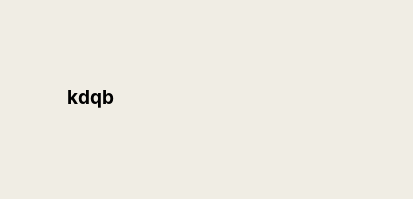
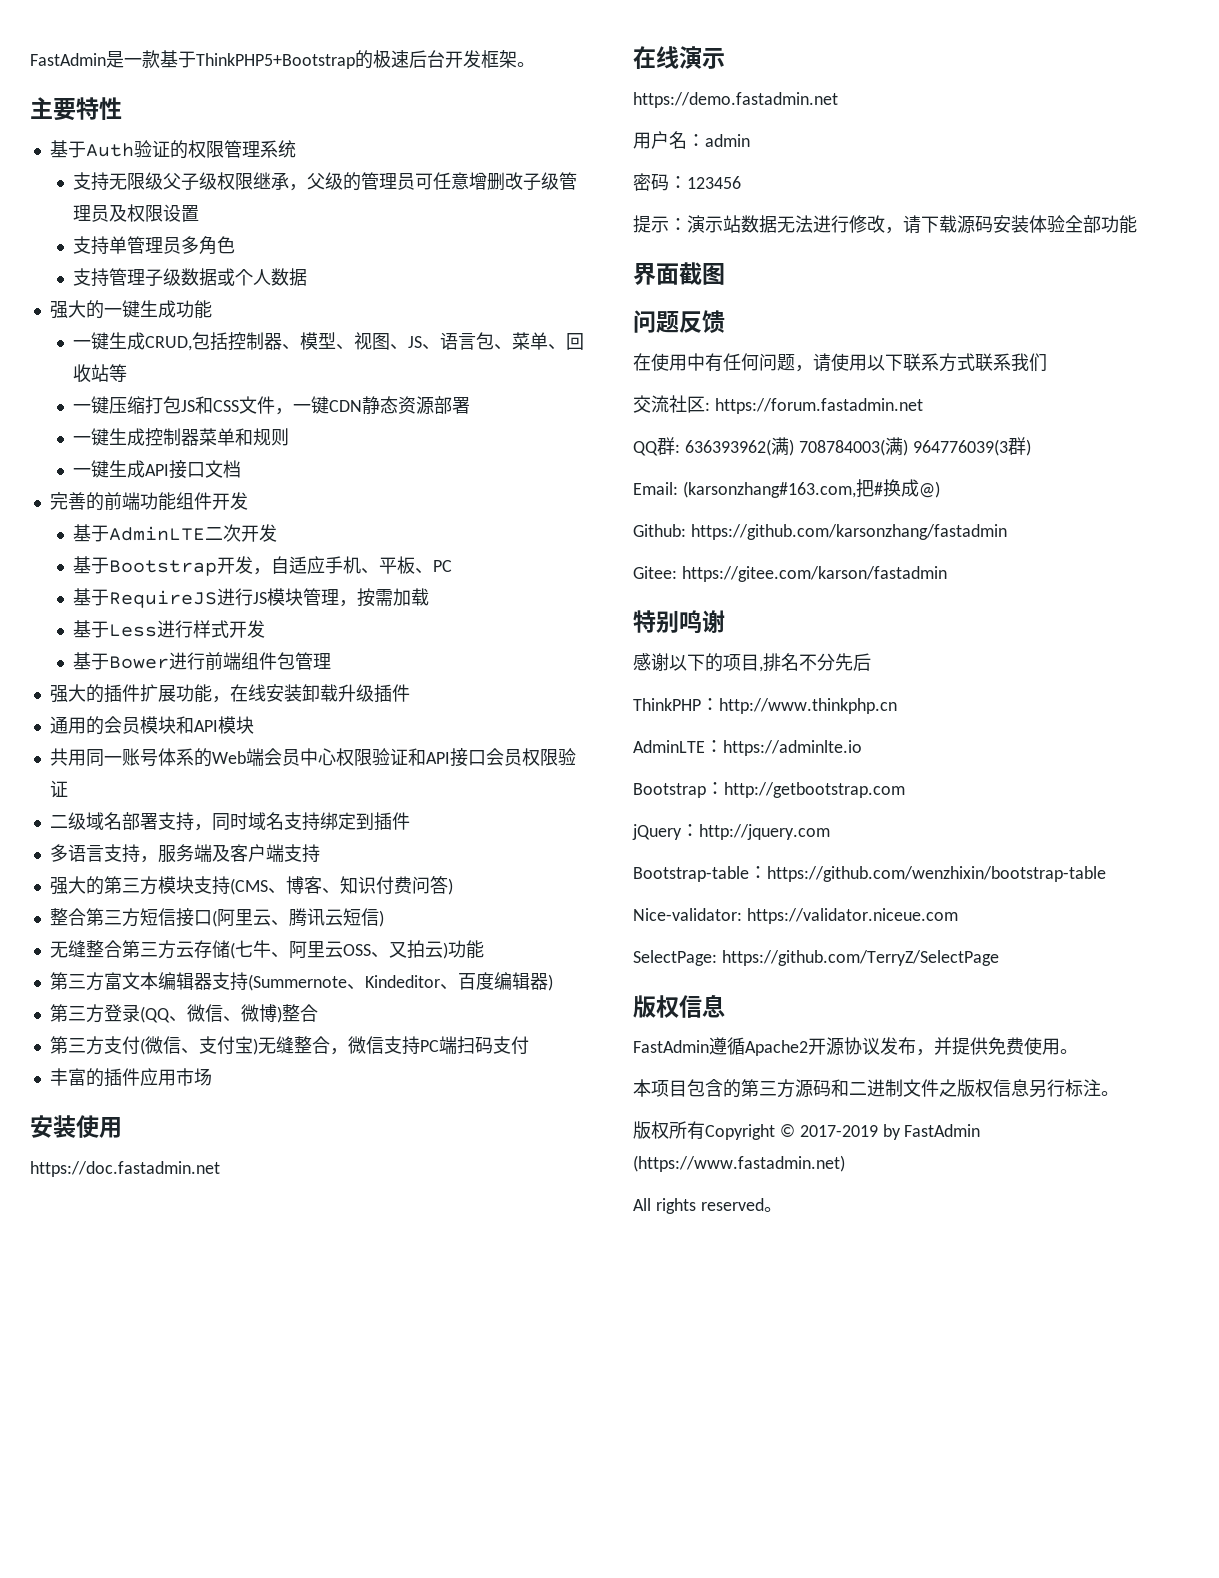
[67,90,114,108] kdqb -> [30,50,535,69] [30,97,122,121] [49,140,296,159] [73,172,578,191] [73,204,200,222] [73,236,236,255] [73,268,308,287] [49,300,212,319] [73,332,585,351] [73,364,128,383] [73,396,471,415] [73,428,290,447] [73,460,242,479] [49,492,248,511] [73,524,278,542] [73,556,453,576] [73,588,430,608] [73,620,266,638] [73,652,332,670] [49,684,410,703] [49,716,254,735] [49,748,576,767] [49,780,68,798] [49,812,410,831] [49,844,320,863] [49,876,453,895] [49,908,384,927] [49,940,484,959] [49,972,553,991] [49,1004,318,1023] [49,1036,529,1055] [49,1068,212,1087] [30,1115,122,1138] [30,1161,220,1177] [633,46,725,69] [633,92,838,108] [633,131,750,149] [633,173,741,191] [633,215,1137,234] [633,262,725,285] [633,310,725,333] [633,353,1047,372] [633,395,923,414] [633,437,1031,456] [633,479,940,498] [633,524,1007,540] [633,566,947,582] [633,610,725,634] [633,653,871,672] [633,698,897,714] [633,740,862,756] [633,782,905,798] [632,824,830,840] [633,866,1106,882] [633,908,958,924] [633,950,999,966] [633,994,725,1018] [633,1037,1078,1056] [633,1079,1119,1098] [633,1121,981,1140] [633,1155,845,1172] [633,1198,782,1214] FastAdmin是一款基于ThinkPHP5+Bootstrap的极速后台开发框架。 // 主要特性 // 基于Auth验证的权限管理系统 // 支持无限级父子级权限继承，父级的管理员可任意增删改子级管理员及权限设置 // 支持单管理员多角色 // 支持管理子级数据或个人数据 // 强大的一键生成功能 // 一键生成CRUD,包括控制器、模型、视图、JS、语言包、菜单、回收站等 // 一键压缩打包JS和CSS文件，一键CDN静态资源部署 // 一键生成控制器菜单和规则 // 一键生成API接口文档 // 完善的前端功能组件开发 // 基于AdminLTE二次开发 // 基于Bootstrap开发，自适应手机、平板、PC // 基于RequireJS进行JS模块管理，按需加载 // 基于Less进行样式开发 // 基于Bower进行前端组件包管理 // 强大的插件扩展功能，在线安装卸载升级插件 // 通用的会员模块和API模块 // 共用同一账号体系的Web端会员中心权限验证和API接口会员权限验证 // 二级域名部署支持，同时域名支持绑定到插件 // 多语言支持，服务端及客户端支持 // 强大的第三方模块支持(CMS、博客、知识付费问答) // 整合第三方短信接口(阿里云、腾讯云短信) // 无缝整合第三方云存储(七牛、阿里云OSS、又拍云)功能 // 第三方富文本编辑器支持(Summernote、Kindeditor、百度编辑器) // 第三方登录(QQ、微信、微博)整合 // 第三方支付(微信、支付宝)无缝整合，微信支持PC端扫码支付 // 丰富的插件应用市场 // 安装使用 // https://doc.fastadmin.net // 在线演示 // https://demo.fastadmin.net // 用户名：admin // 密码：123456 // 提示：演示站数据无法进行修改，请下载源码安装体验全部功能 // 界面截图 // 问题反馈 // 在使用中有任何问题，请使用以下联系方式联系我们 // 交流社区: https://forum.fastadmin.net // QQ群: 636393962(满) 708784003(满) 964776039(3群) // Email: (karsonzhang#163.com,把#换成@) // Github: https://github.com/karsonzhang/fastadmin // Gitee: https://gitee.com/karson/fastadmin // 特别鸣谢 // 感谢以下的项目,排名不分先后 // ThinkPHP：http://www.thinkphp.cn // AdminLTE：https://adminlte.io // Bootstrap：http://getbootstrap.com // jQuery：http://jquery.com // Bootstrap-table：https://github.com/wenzhixin/bootstrap-table // Nice-validator: https://validator.niceue.com // SelectPage: https://github.com/TerryZ/SelectPage // 版权信息 // FastAdmin遵循Apache2开源协议发布，并提供免费使用。 // 本项目包含的第三方源码和二进制文件之版权信息另行标注。 // 版权所有Copyright © 2017-2019 by FastAdmin (https://www.fastadmin.net) // All rights reserved。

